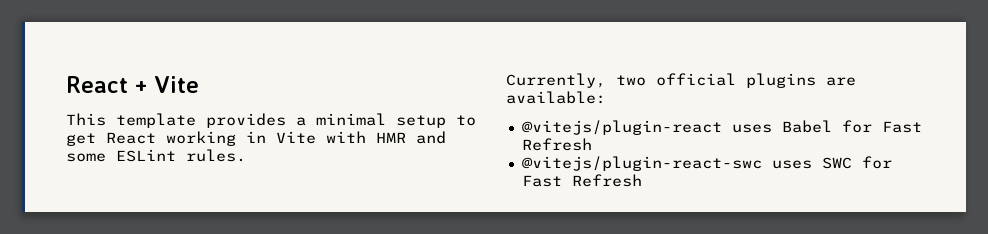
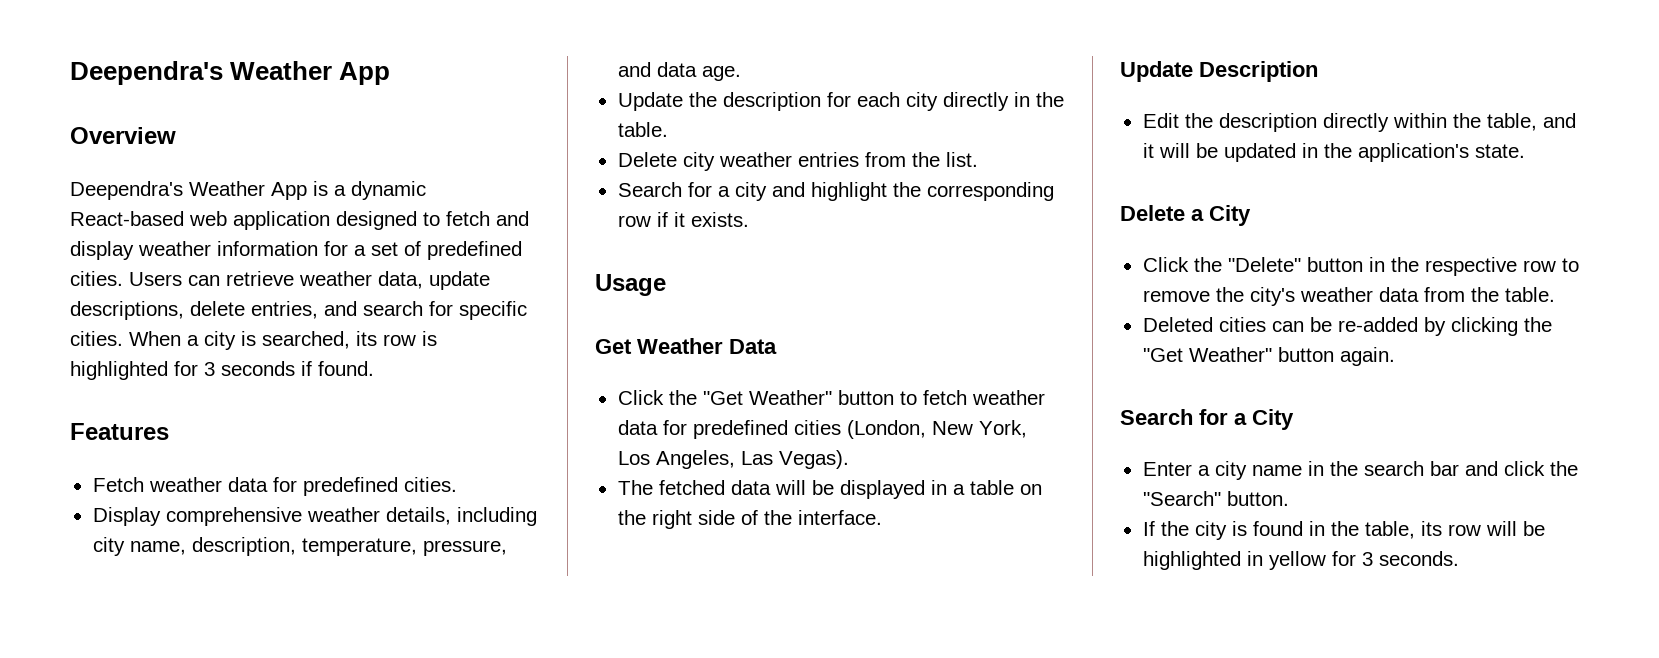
[66,76,199,93] [66,113,476,128] [66,131,446,146] [66,149,246,162] [506,73,856,88] [506,91,606,104] [521,120,922,135] [521,138,592,151] [521,156,892,171] [521,174,642,187] React + Vite // This template provides a minimal setup to get React working in Vite with HMR and some ESLint rules. // Currently, two official plugins are available: // @vitejs/plugin-react uses Babel for Fast Refresh // @vitejs/plugin-react-swc uses SWC for Fast Refresh -> [70,61,391,85] [70,127,176,144] [70,181,426,200] [70,211,529,230] [70,241,522,260] [70,271,490,290] [70,301,527,320] [70,331,437,350] [70,361,374,380] [70,423,169,440] [92,477,457,496] [92,507,537,526] [92,537,507,556] [617,62,741,81] [617,92,1064,111] [617,122,668,137] [617,152,978,171] [617,182,1054,201] [617,212,749,227] [595,274,666,296] [595,338,777,354] [617,390,1045,405] [617,420,1027,439] [617,450,849,469] [617,480,1042,499] [617,510,882,529] [1120,61,1318,82] [1142,113,1576,132] [1142,143,1525,162] [1120,205,1251,226] [1142,257,1579,276] [1142,287,1555,306] [1142,317,1552,336] [1142,347,1395,366] [1120,409,1294,430] [1142,461,1578,480] [1142,491,1289,506] [1142,521,1545,540] [1142,551,1459,570] Deependra's Weather App // Overview // Deependra's Weather App is a dynamic React-based web application designed to fetch and display weather information for a set of predefined cities. Users can retrieve weather data, update descriptions, delete entries, and search for specific cities. When a city is searched, its row is highlighted for 3 seconds if found. // Features // Fetch weather data for predefined cities. // Display comprehensive weather details, including city name, description, temperature, pressure, and data age. // Update the description for each city directly in the table. // Delete city weather entries from the list. // Search for a city and highlight the corresponding row if it exists. // Usage // Get Weather Data // Click the "Get Weather" button to fetch weather data for predefined cities (London, New York, Los Angeles, Las Vegas). // The fetched data will be displayed in a table on the right side of the interface. // Update Description // Edit the description directly within the table, and it will be updated in the application's state. // Delete a City // Click the "Delete" button in the respective row to remove the city's weather data from the table. // Deleted cities can be re-added by clicking the "Get Weather" button again. // Search for a City // Enter a city name in the search bar and click the "Search" button. // If the city is found in the table, its row will be highlighted in yellow for 3 seconds.

